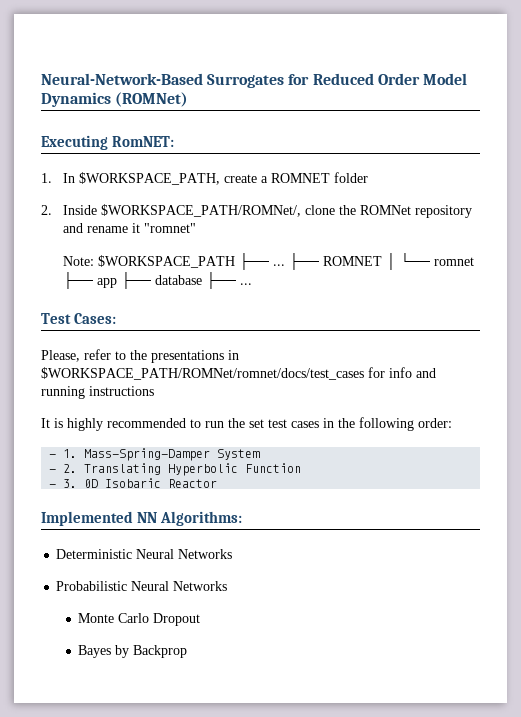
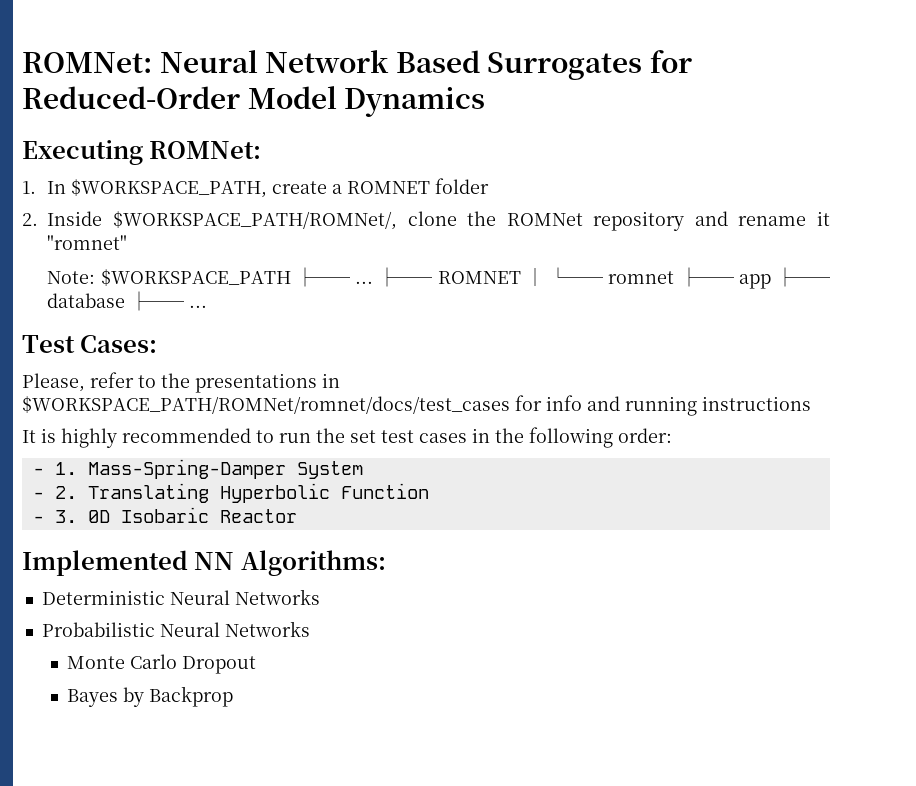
[41,73,420,88] Neural-Network-Based Surrogates for Reduced Order -> [22,50,692,80] [22,86,240,109] ROMNet: Neural Network Based Surrogates for Reduced-Order
[115,92,189,107] (ROMNet) -> (486, 102) none
[112,136,175,147] RomNET: -> [149,141,262,159] ROMNet:

